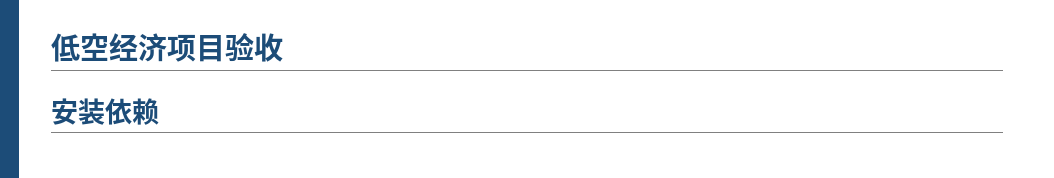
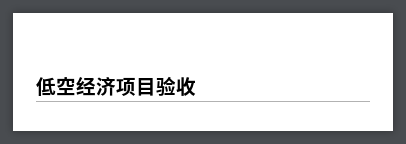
[51,98,159,125] // 安装依赖 -> (196, 86) none

